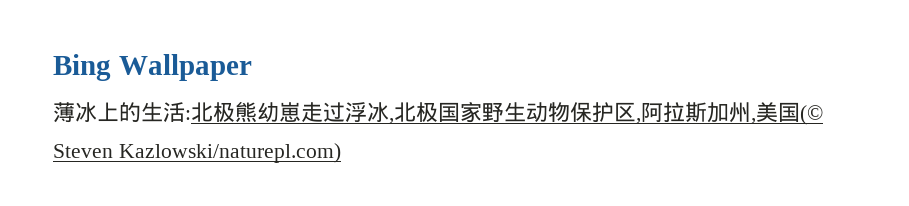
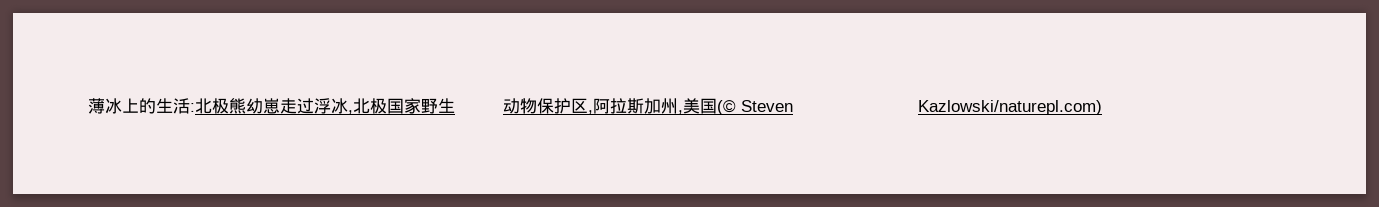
[53,54,252,81] Bing Wallpaper // -> (88, 106) none

